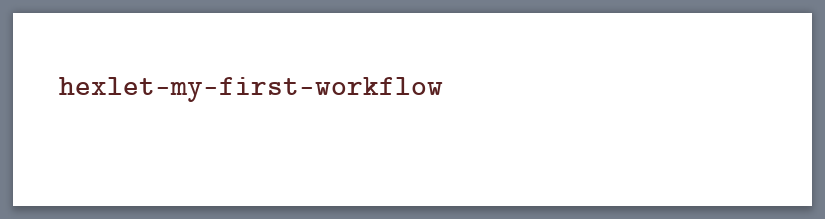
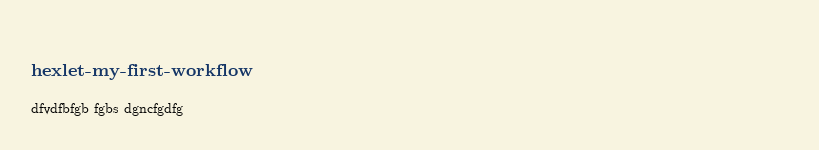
(443, 89) none -> [31,103,183,116] // dfvdfbfgb fgbs dgncfgdfg

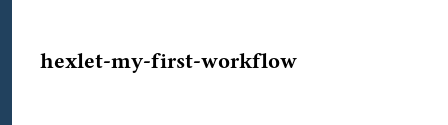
[31,103,183,116] // dfvdfbfgb fgbs dgncfgdfg -> (297, 63) none

